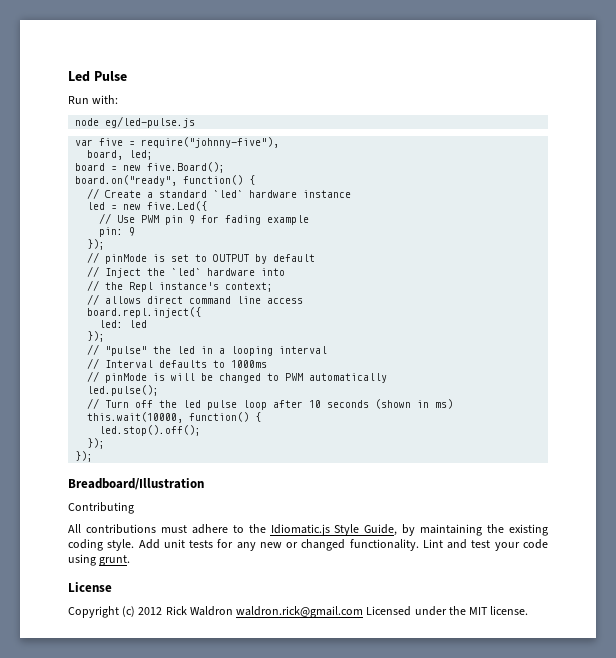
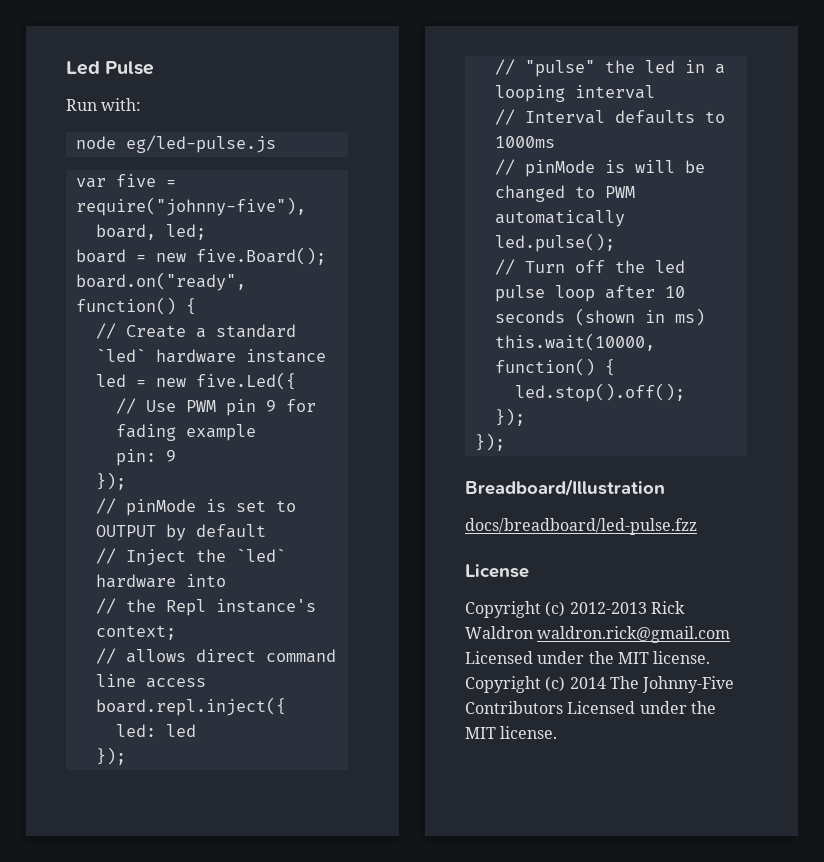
[68,502,134,514] [68,524,549,536] [68,539,548,551] [68,554,131,566] Contributing // All contributions must adhere to the Idiomatic.js Style Guide, by maintaining the existing coding style. Add unit tests for any new or changed functionality. Lint and test your code using grunt. -> [465,518,697,535] docs/breadboard/led-pulse.fzz
[138,607,163,615] 2012 -> [569,602,647,614] 2012-2013
(529, 610) none -> [465,676,735,693] [465,701,716,714] [465,726,558,739] Copyright (c) 2014 The Johnny-Five Contributors Licensed under the MIT license.

